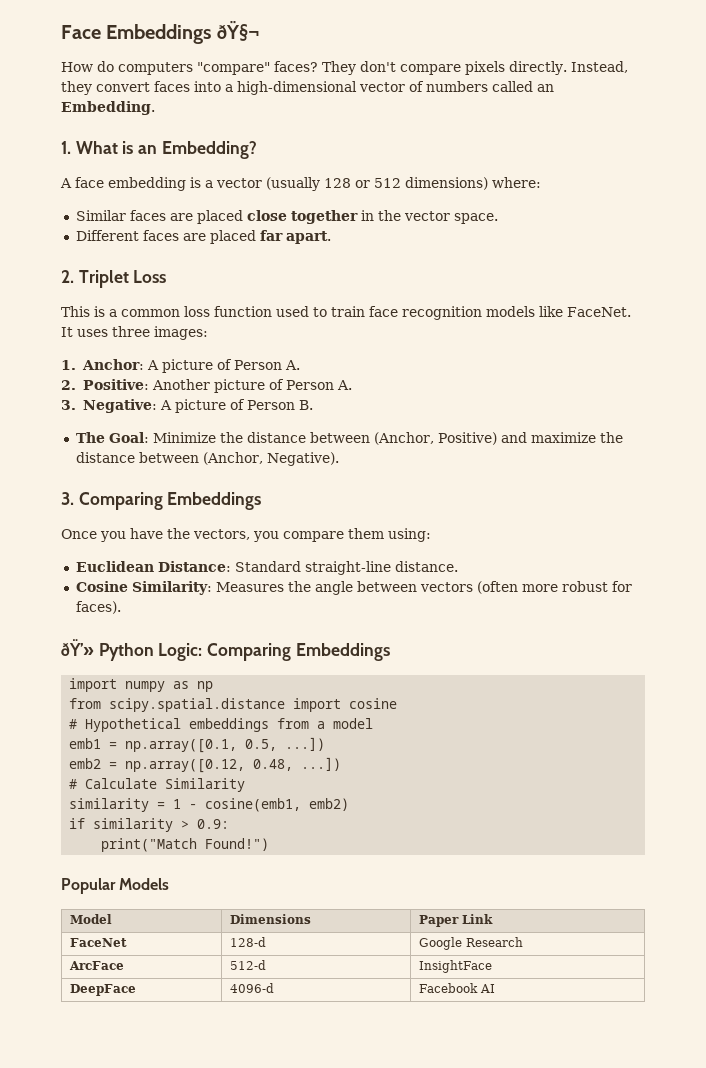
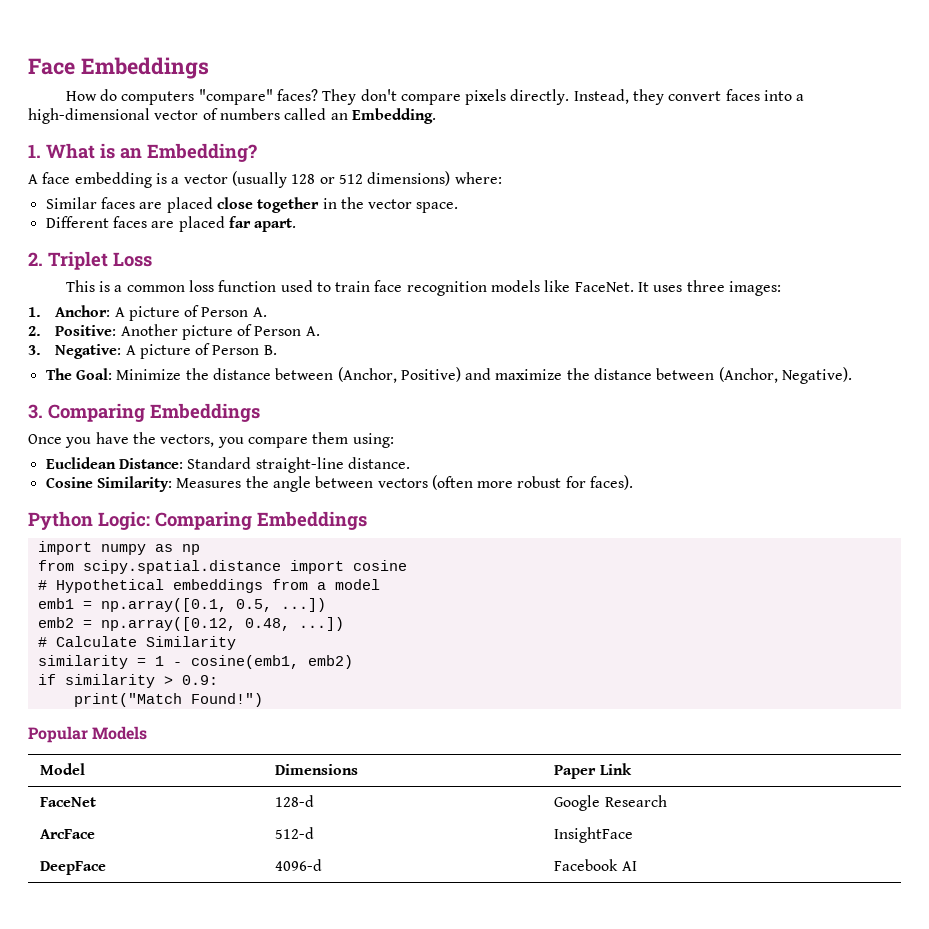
[216,21,260,41] ðŸ§¬ -> (209, 68) none
[61,639,94,656] ðŸ’» -> (634, 482) none

